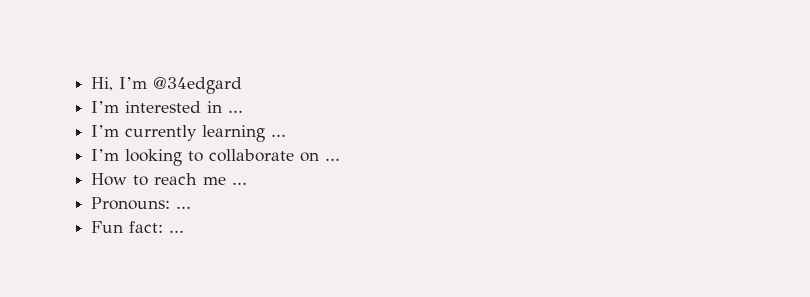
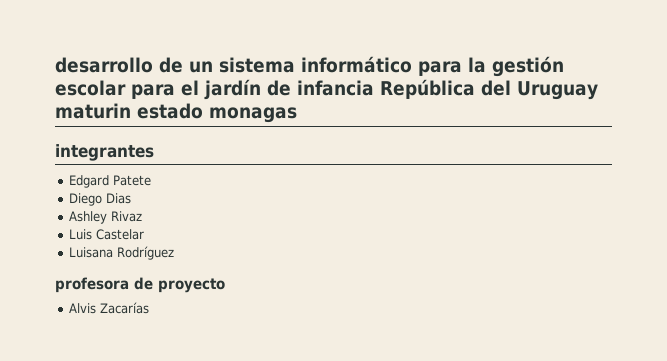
[91,77,243,94] [91,101,244,113] [91,125,287,142] [91,149,341,166] [91,173,248,186] [91,197,192,210] [91,221,185,233] Hi, I’m @34edgard // I’m interested in ... // I’m currently learning ... // I’m looking to collaborate on ... // How to reach me ... // Pronouns: ... // Fun fact: ... -> [55,56,564,77] [55,79,598,100] [55,103,297,123] [55,144,154,161] [69,175,152,188] [69,193,132,206] [69,211,143,224] [69,229,145,240] [69,246,175,260] [55,277,225,293] [69,302,150,314] desarrollo de un sistema informático para la gestión escolar para el jardín de infancia República del Uruguay maturin estado monagas // integrantes // Edgard Patete // Diego Dias // Ashley Rivaz // Luis Castelar // Luisana Rodríguez // profesora de proyecto // Alvis Zacarías

